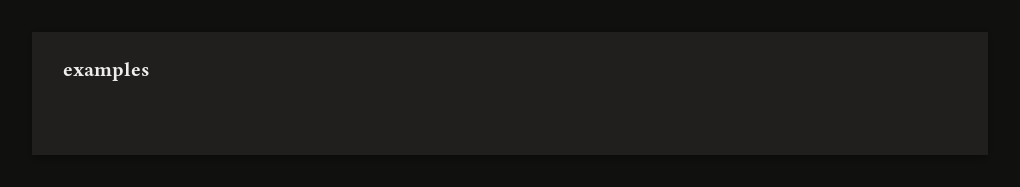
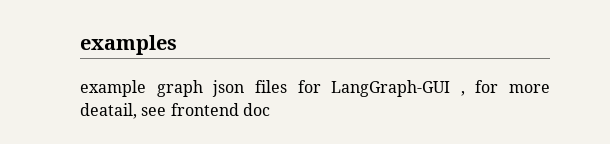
(150, 71) none -> [80,80,550,97] [80,103,270,119] // example graph json files for LangGraph-GUI , for more deatail, see frontend doc

